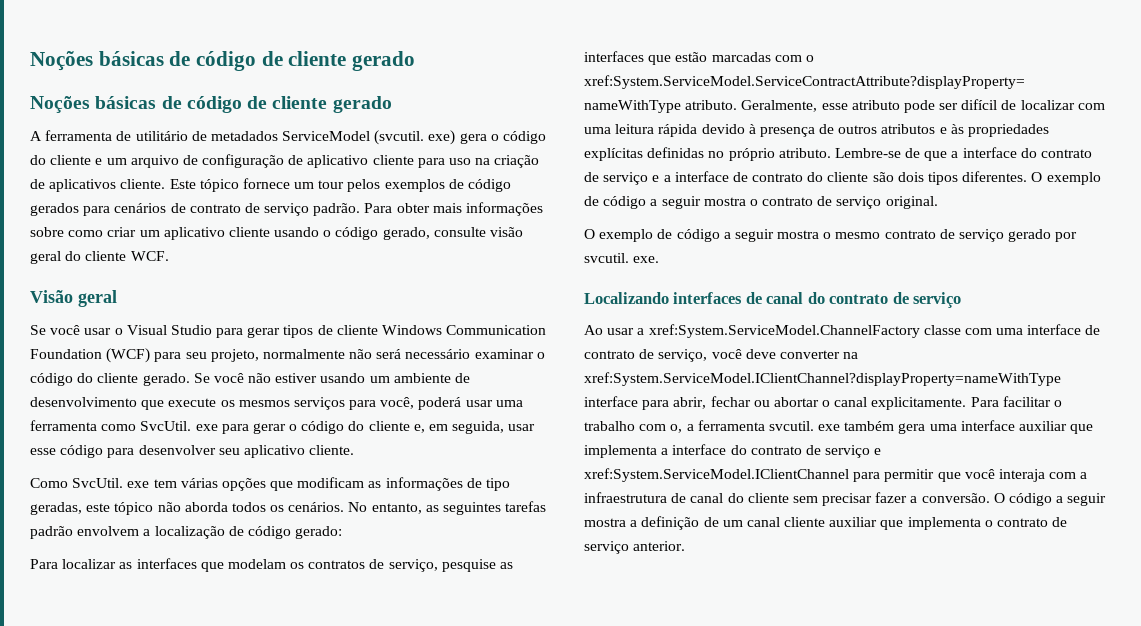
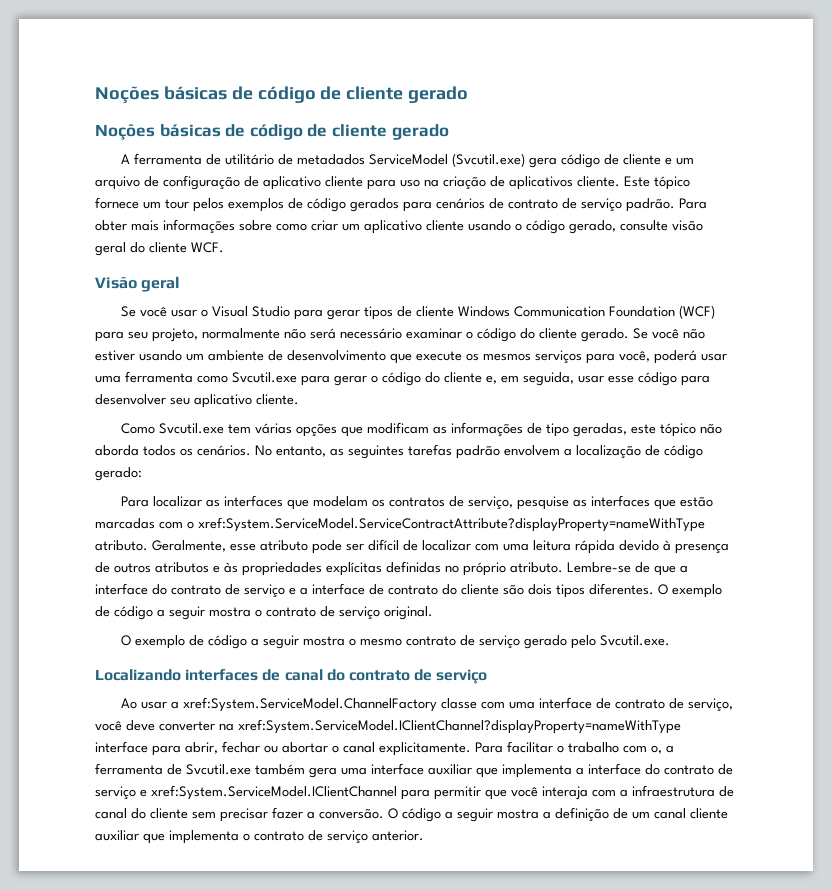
[374,130,547,145] [30,155,46,165] (svcutil. exe) gera o código do -> [451,153,619,168] (Svcutil.exe) gera código de
[140,421,218,431] SvcUtil. exe -> [232,372,297,383] Svcutil.exe
[72,478,150,488] SvcUtil. exe -> [158,423,224,434] Svcutil.exe
[1055,232,1078,242] [584,253,660,263] por svcutil. exe. -> [570,635,670,649] pelo Svcutil.exe.
[768,421,841,431] svcutil. exe -> [167,764,251,775] de Svcutil.exe

